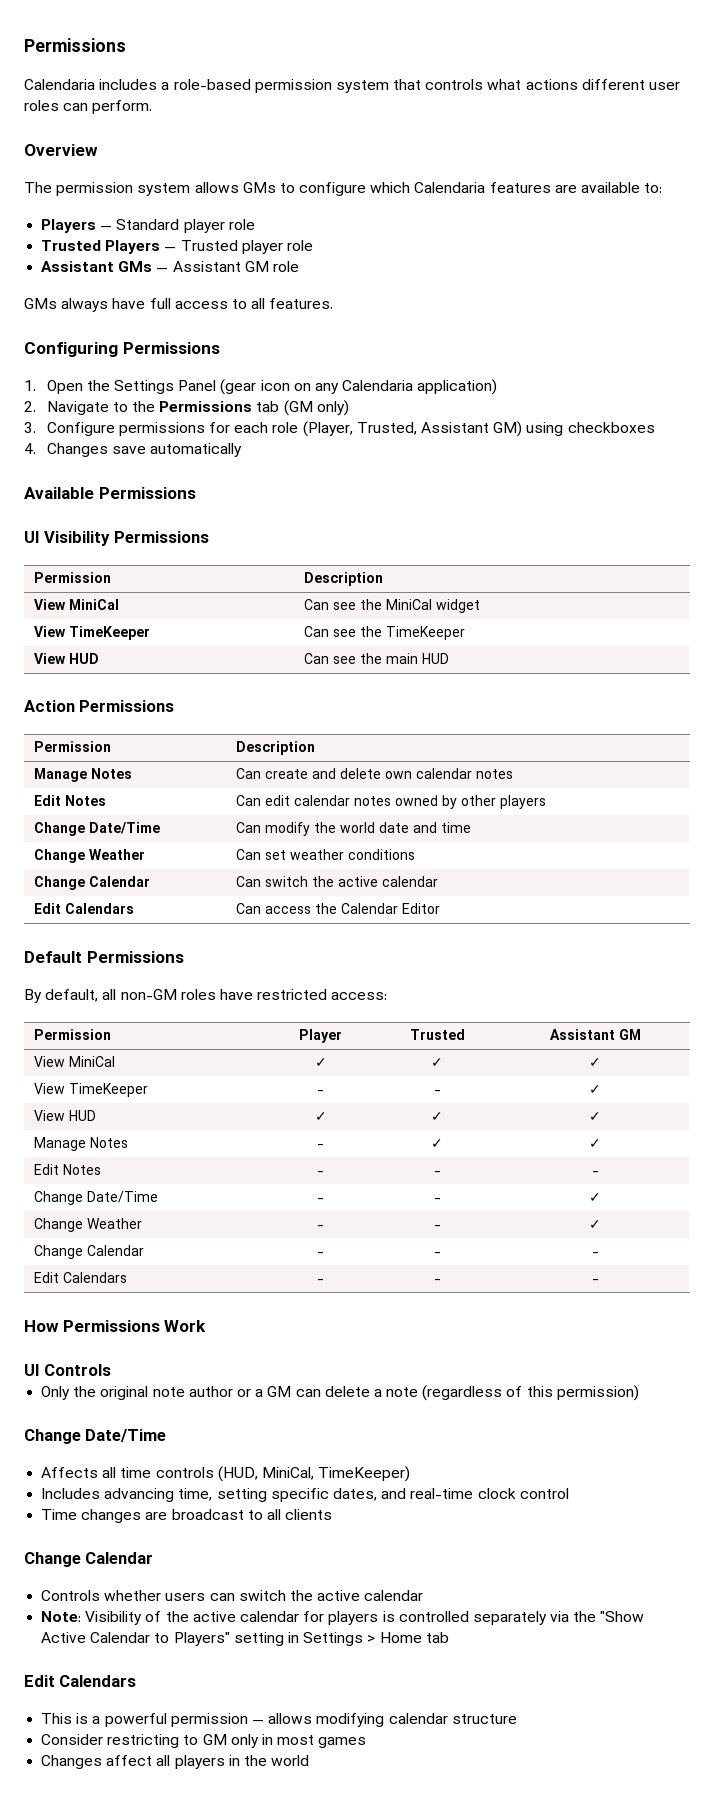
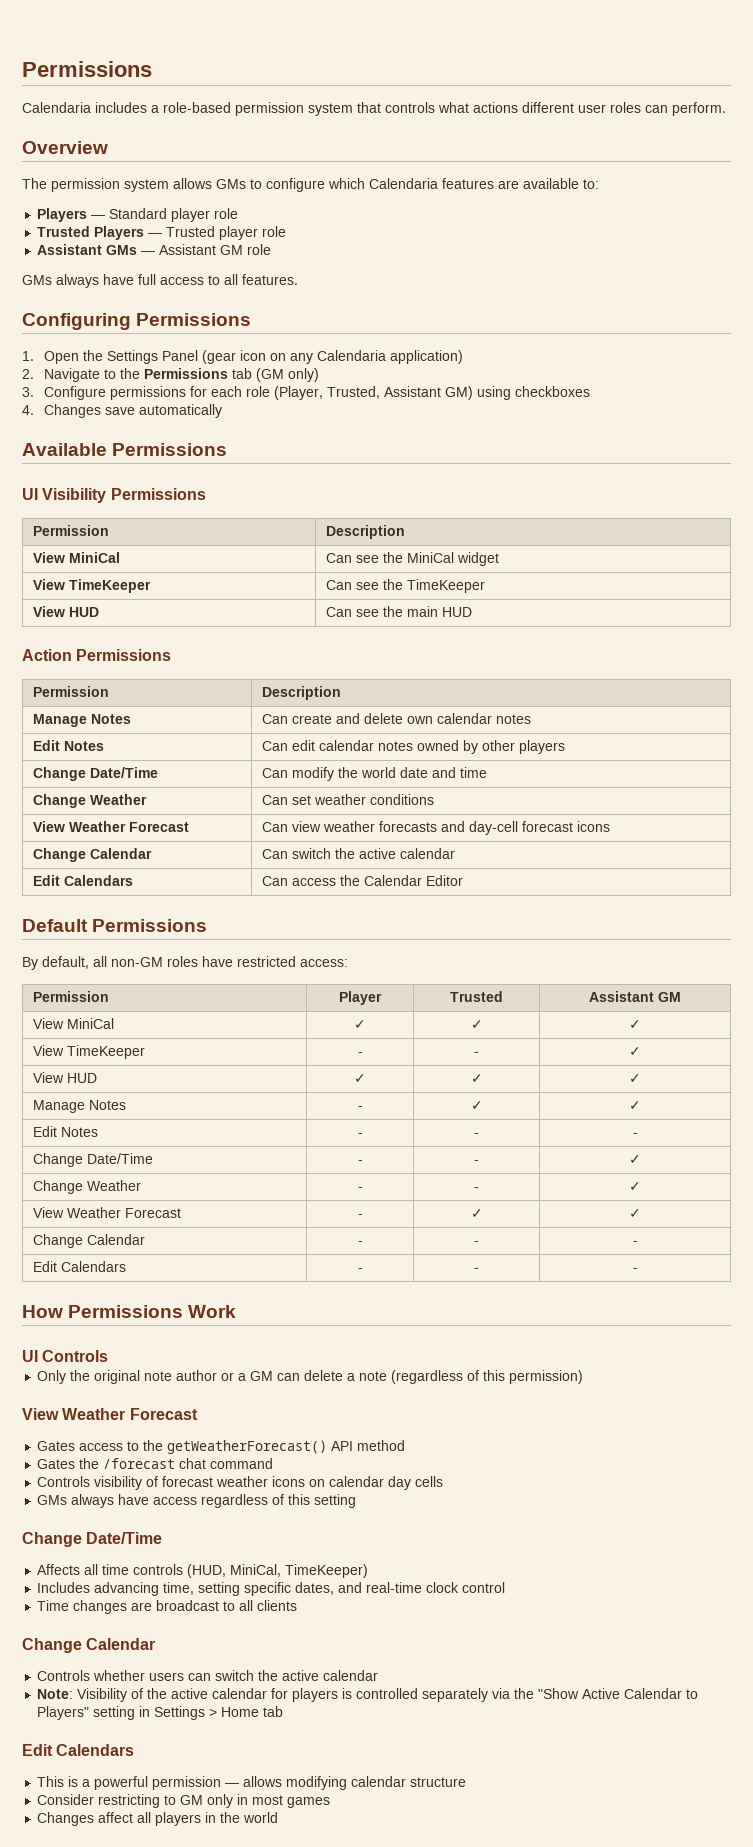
(416, 854) none -> [33,821,190,832] [262,821,611,835] // View Weather Forecast | Can view weather forecasts and day-cell forecast icons
(601, 1224) none -> [33,1207,182,1218] [357,1214,363,1218] [470,1209,483,1218] [629,1209,641,1218] // View Weather Forecast | - | ✓ | ✓
(639, 1393) none -> [22,1408,198,1420] [37,1440,406,1454] [37,1458,274,1469] [37,1476,444,1490] [37,1494,357,1508] // View Weather Forecast // Gates access to the getWeatherForecast() API method // Gates the /forecast chat command // Controls visibility of forecast weather icons on calendar day cells // GMs always have access regardless of this setting

